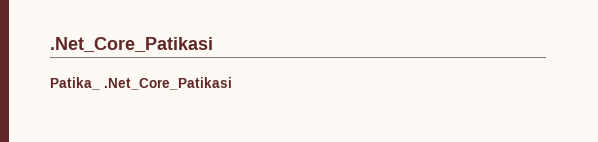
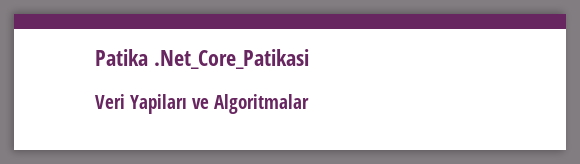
(50, 44) none -> [95,49,148,66] Patika
[50,77,232,90] Patika_ .Net_Core_Patikasi -> [95,94,309,114] Veri Yapiları ve Algoritmalar

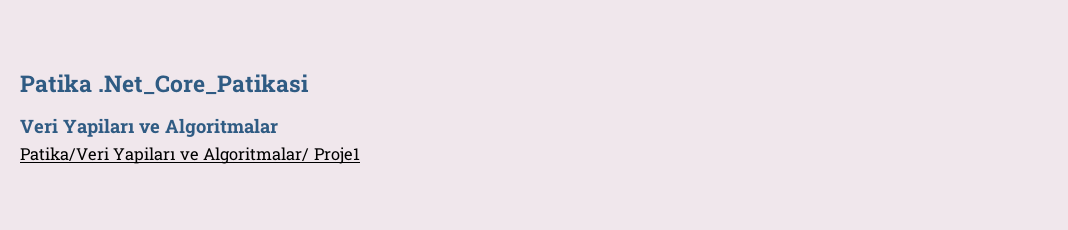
(309, 104) none -> [20,147,360,164] // Patika/Veri Yapiları ve Algoritmalar/ Proje1

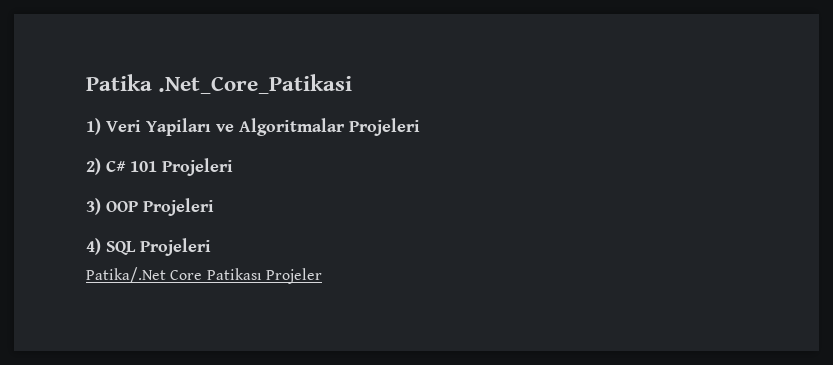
(310, 84) none -> [86,118,101,135] 1)
[20,147,360,164] // Patika/Veri Yapiları ve Algoritmalar/ Proje1 -> [349,118,420,136] [86,158,233,176] [86,198,214,216] [86,238,211,256] [86,267,322,284] Projeleri // 2) C# 101 Projeleri // 3) OOP Projeleri // 4) SQL Projeleri // Patika/.Net Core Patikası Projeler

